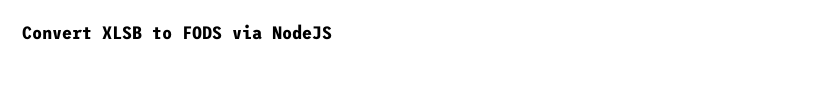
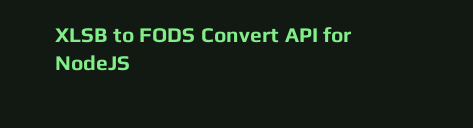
[22,26,92,40] Convert -> (55, 35) none
[232,24,262,40] via -> [201,27,352,43] Convert API for

